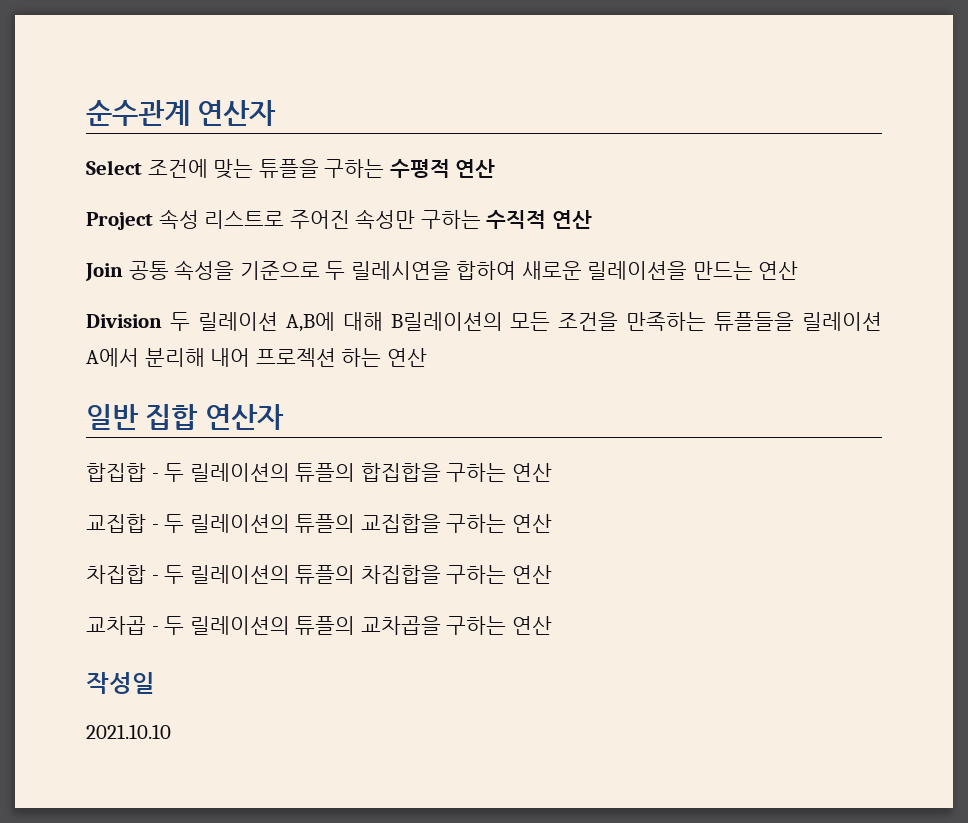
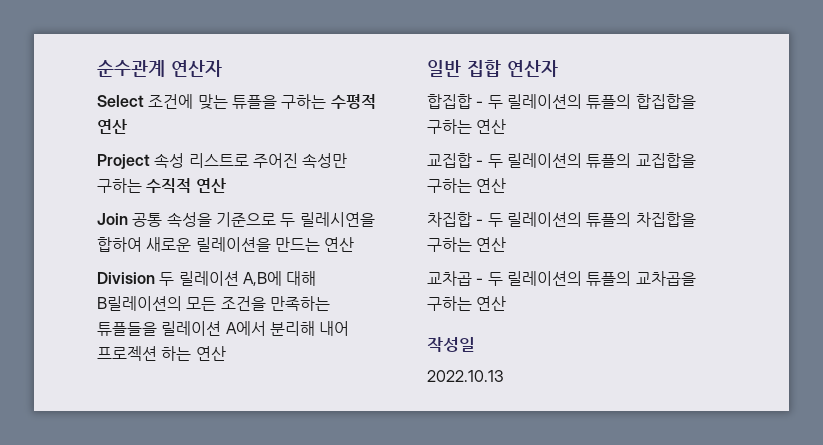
[86,724,171,739] 2021.10.10 -> [427,370,504,382] 2022.10.13

